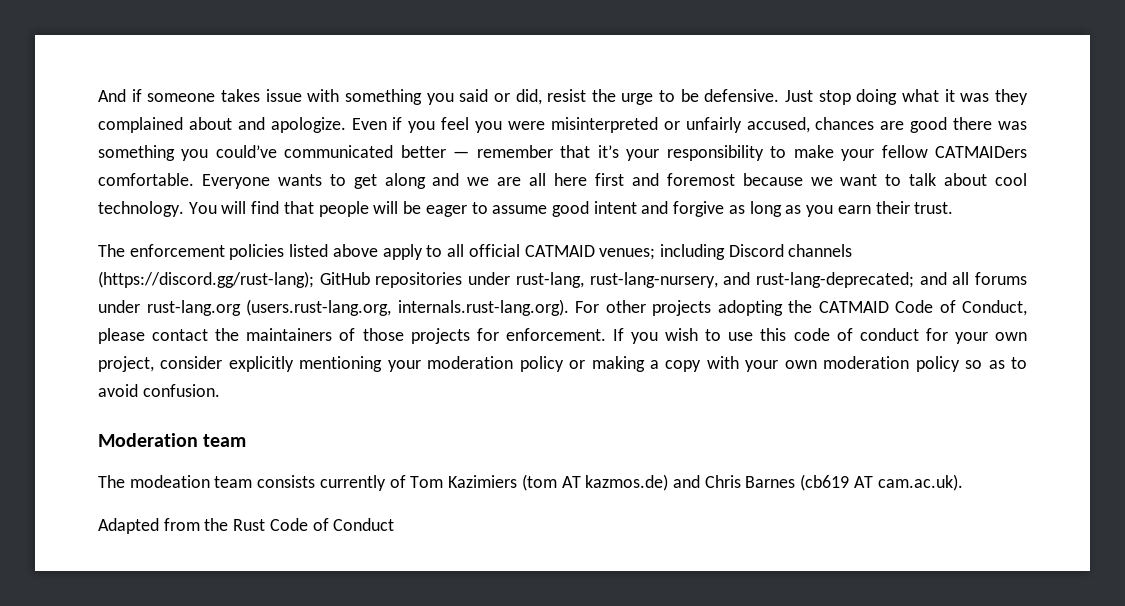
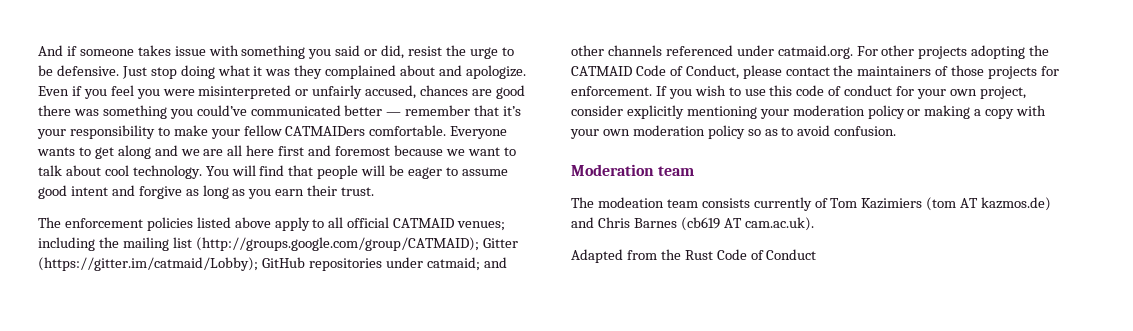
[728,244,853,257] [98,271,1028,288] [98,299,569,316] Discord channels (https://discord.gg/rust-lang); GitHub repositories under rust-lang, rust-lang-nursery, and rust-lang-deprecated; and all forums under rust-lang.org (users.rust-lang.org, internals.rust-lang.org). -> [98,237,518,251] [38,257,507,271] [571,45,853,59] the mailing list (http://groups.google.com/group/CATMAID); Gitter (https://gitter.im/catmaid/Lobby); GitHub repositories under catmaid; and other channels referenced under catmaid.org.

